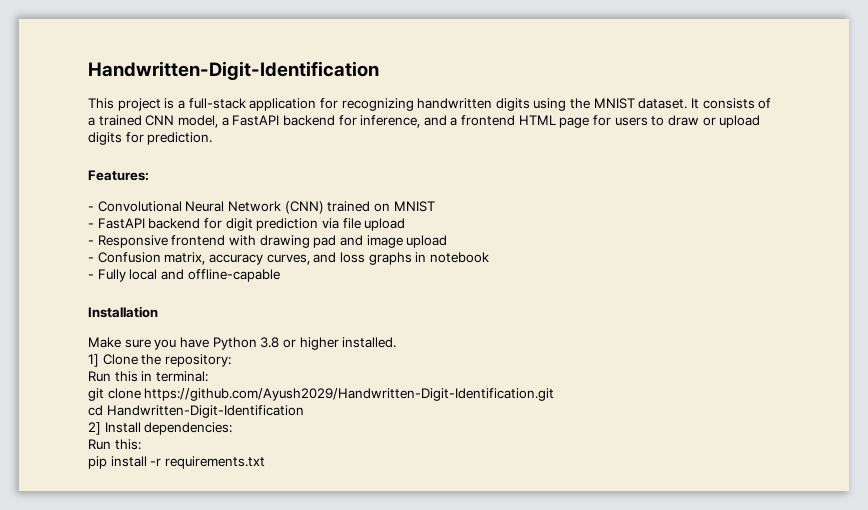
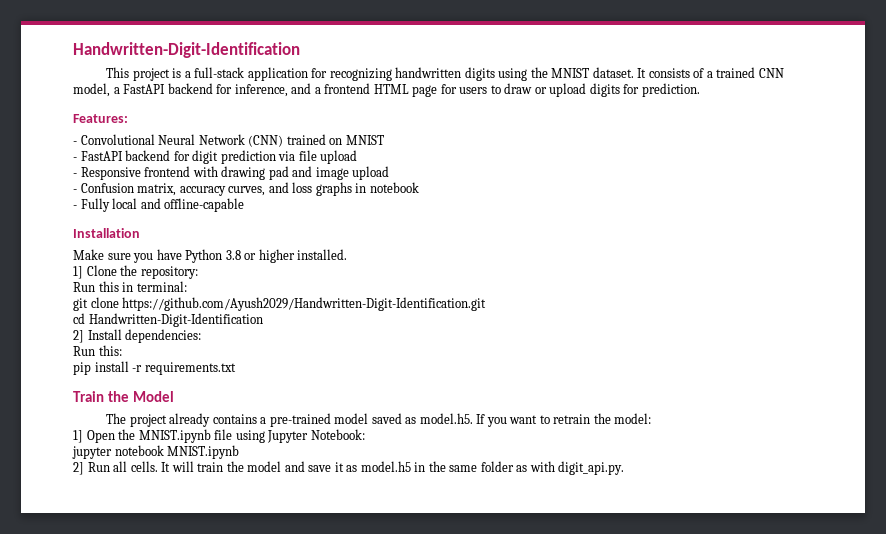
(265, 462) none -> [73,391,174,402] [106,413,652,427] [73,429,365,443] [72,445,240,459] [73,461,625,475] // Train the Model // The project already contains a pre-trained model saved as model.h5. If you want to retrain the model: // 1] Open the MNIST.ipynb file using Jupyter Notebook: // jupyter notebook MNIST.ipynb // 2] Run all cells. It will train the model and save it as model.h5 in the same folder as with digit_api.py.

